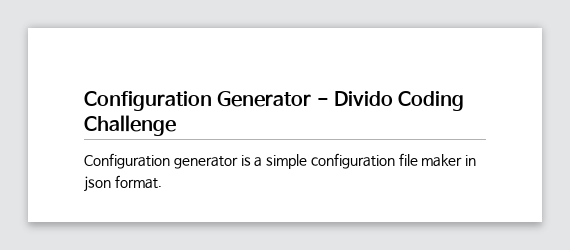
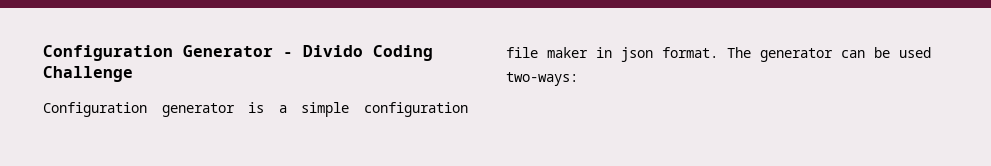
(162, 182) none -> [727,47,931,62] [506,72,578,86] The generator can be used two-ways:

